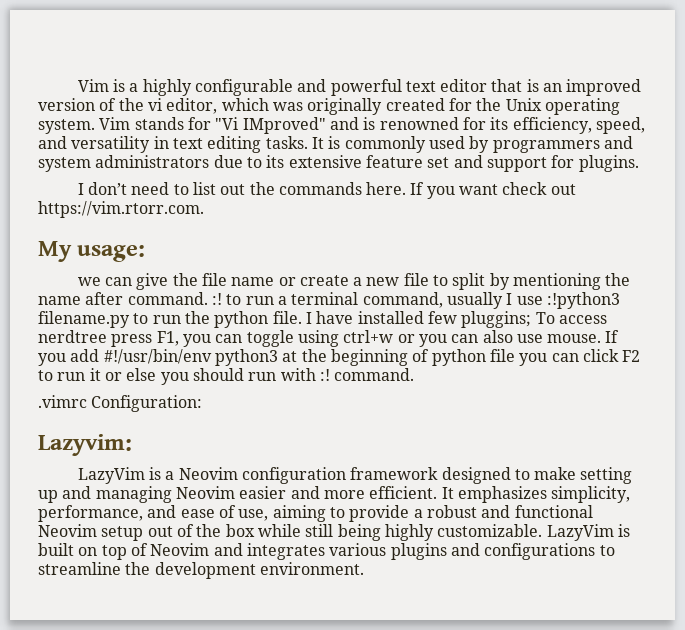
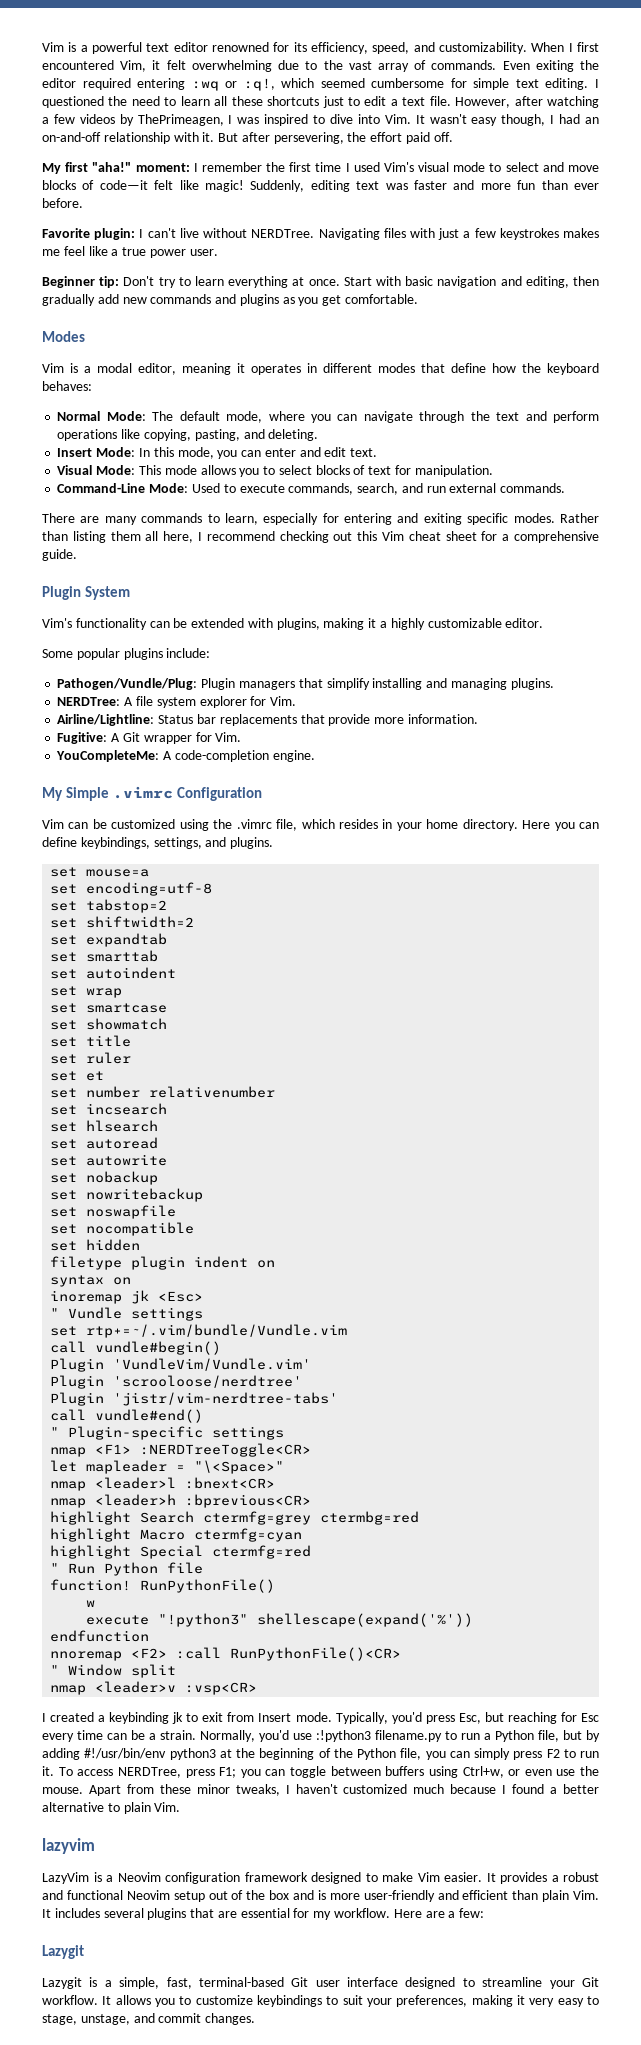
[77,79,642,96] [38,98,620,115] [38,117,376,134] Vim is a highly configurable and powerful text editor that is an improved version of the vi editor, which was originally created for the Unix operating system. Vim stands for "Vi IMproved" and is -> [42,42,208,54] Vim is a powerful text editor
[71,136,633,153] [38,155,639,172] [77,182,576,199] [38,201,204,218] [38,241,146,262] [77,273,631,290] [38,292,513,309] versatility in text editing tasks. It is commonly used by programmers and system administrators due to its extensive feature set and support for plugins. // I don’t need to list out the commands here. If you want check out https://vim.rtorr.com. // My usage: // we can give the file name or create a new file to split by mentioning the name after command. :! to run a terminal command, usually I -> [438,42,599,54] [42,60,599,72] [42,78,600,91] [42,96,599,108] [42,114,600,126] [42,132,453,144] [42,162,600,174] [42,180,599,192] [42,198,83,208] [42,228,600,240] [42,246,218,258] [42,276,599,288] [42,294,419,306] [42,331,85,342] [42,363,599,375] [42,381,92,391] [57,411,599,423] [57,429,319,441] [57,447,378,459] [57,465,493,477] [57,483,566,495] [42,513,599,525] [42,531,600,543] [42,549,77,561] [42,586,131,600] [42,618,544,630] [42,648,211,660] [57,678,554,690] [57,696,297,708] [57,714,478,726] [57,732,242,744] [56,750,315,762] [42,786,263,801] [42,819,599,831] [42,837,274,849] [50,867,150,877] [50,882,213,896] [50,899,168,913] [50,916,195,928] [50,933,168,947] [50,950,159,962] [50,967,177,979] [50,986,123,998] [50,1003,168,1013] [50,1018,168,1030] [50,1035,132,1047] [50,1052,132,1064] [50,1071,105,1081] [50,1086,276,1098] [50,1103,168,1115] [50,1120,159,1132] [50,1137,159,1149] [50,1154,168,1166] [50,1171,159,1185] [50,1188,204,1202] [50,1205,177,1219] [50,1222,195,1236] [50,1239,141,1251] [50,1256,276,1270] [50,1275,132,1287] [50,1290,204,1304] [50,1307,204,1321] [50,1324,348,1338] [50,1341,222,1355] [50,1358,312,1372] [50,1375,303,1389] [50,1392,339,1406] [50,1409,204,1423] [50,1426,285,1440] [50,1443,312,1457] [50,1460,285,1474] [50,1477,276,1491] [50,1494,312,1508] [50,1511,420,1525] [50,1528,303,1542] [50,1545,312,1559] [50,1562,204,1576] [50,1579,276,1593] [86,1600,96,1607] [86,1613,474,1627] [50,1630,150,1642] [50,1647,402,1661] [50,1664,177,1678] [50,1681,258,1695] [42,1712,599,1724] [42,1730,289,1742] customizability. When I first encountered Vim, it felt overwhelming due to the vast array of commands. Even exiting the editor required entering :wq or :q!, which seemed cumbersome for simple text editing. I questioned the need to learn all these shortcuts just to edit a text file. However, after watching a few videos by ThePrimeagen, I was inspired to dive into Vim. It wasn't easy though, I had an on-and-off relationship with it. But after persevering, the effort paid off. // My first "aha!" moment: I remember the first time I used Vim's visual mode to select and move blocks of code—it felt like magic! Suddenly, editing text was faster and more fun than ever before. // Favorite plugin: I can't live without NERDTree. Navigating files with just a few keystrokes makes me feel like a true power user. // Beginner tip: Don't try to learn everything at once. Start with basic navigation and editing, then gradually add new commands and plugins as you get comfortable. // Modes // Vim is a modal editor, meaning it operates in different modes that define how the keyboard behaves: // Normal Mode: The default mode, where you can navigate through the text and perform operations like copying, pasting, and deleting. // Insert Mode: In this mode, you can enter and edit text. // Visual Mode: This mode allows you to select blocks of text for manipulation. // Command-Line Mode: Used to execute commands, search, and run external commands. // There are many commands to learn, especially for entering and exiting specific modes. Rather than listing them all here, I recommend checking out this Vim cheat sheet for a comprehensive guide. // Plugin System // Vim's functionality can be extended with plugins, making it a highly customizable editor. // Some popular plugins include: // Pathogen/Vundle/Plug: Plugin managers that simplify installing and managing plugins. // NERDTree: A file system explorer for Vim. // Airline/Lightline: Status bar replacements that provide more information. // Fugitive: A Git wrapper for Vim. // YouCompleteMe: A code-completion engine. // My Simple .vimrc Configuration // Vim can be customized using the .vimrc file, which resides in your home directory. Here you can define keybindings, settings, and plugins. // set mouse=a // set encoding=utf-8 // set tabstop=2 // set shiftwidth=2 // set expandtab // set smarttab // set autoindent // set wrap // set smartcase // set showmatch // set title // set ruler // set et // set number relativenumber // set incsearch // set hlsearch // set autoread // set autowrite // set nobackup // set nowritebackup // set noswapfile // set nocompatible // set hidden // filetype plugin indent on // syntax on // inoremap jk <Esc> // " Vundle settings // set rtp+=~/.vim/bundle/Vundle.vim // call vundle#begin() // Plugin 'VundleVim/Vundle.vim' // Plugin 'scrooloose/nerdtree' // Plugin 'jistr/vim-nerdtree-tabs' // call vundle#end() // " Plugin-specific settings // nmap <F1> :NERDTreeToggle<CR> // let mapleader = "\<Space>" // nmap <leader>l :bnext<CR> // nmap <leader>h :bprevious<CR> // highlight Search ctermfg=grey ctermbg=red // highlight Macro ctermfg=cyan // highlight Special ctermfg=red // " Run Python file // function! RunPythonFile() // w // execute "!python3" shellescape(expand('%')) // endfunction // nnoremap <F2> :call RunPythonFile()<CR> // " Window split // nmap <leader>v :vsp<CR> // I created a keybinding jk to exit from Insert mode. Typically, you'd press Esc, but reaching for Esc every time can be a strain. Normally, you'd
[184,311,607,328] [38,330,620,347] [38,349,100,366] the python file. I have installed few pluggins; To access nerdtree press F1, you can toggle using ctrl+w or you can also use mouse. If you add -> [484,1730,600,1742] [42,1748,80,1760] a Python file, but by adding
[431,349,641,366] [38,368,415,385] [38,395,203,412] [38,434,132,456] python file you can click F2 to run it or else you should run with :! command. // .vimrc Configuration: // Lazyvim: -> [333,1748,599,1760] [42,1766,599,1778] [42,1784,600,1796] [42,1802,181,1814] [42,1838,95,1854] the Python file, you can simply press F2 to run it. To access NERDTree, press F1; you can toggle between buffers using Ctrl+w, or even use the mouse. Apart from these minor tweaks, I haven't customized much because I found a better alternative to plain Vim. // lazyvim
[580,467,633,484] [38,486,631,503] [38,505,410,522] setting up and managing Neovim easier and more efficient. It emphasizes simplicity, performance, and ease of use, aiming to provide -> [417,1872,547,1884] Vim easier. It provides
[257,524,630,541] [38,543,615,560] [38,562,364,579] while still being highly customizable. LazyVim is built on top of Neovim and integrates various plugins and configurations to streamline the development environment. -> [293,1890,599,1902] [42,1908,485,1920] [42,1945,84,1959] [42,1977,599,1989] [42,1995,599,2007] [42,2013,256,2025] and is more user-friendly and efficient than plain Vim. It includes several plugins that are essential for my workflow. Here are a few: // Lazygit // Lazygit is a simple, fast, terminal-based Git user interface designed to streamline your Git workflow. It allows you to customize keybindings to suit your preferences, making it very easy to stage, unstage, and commit changes.

